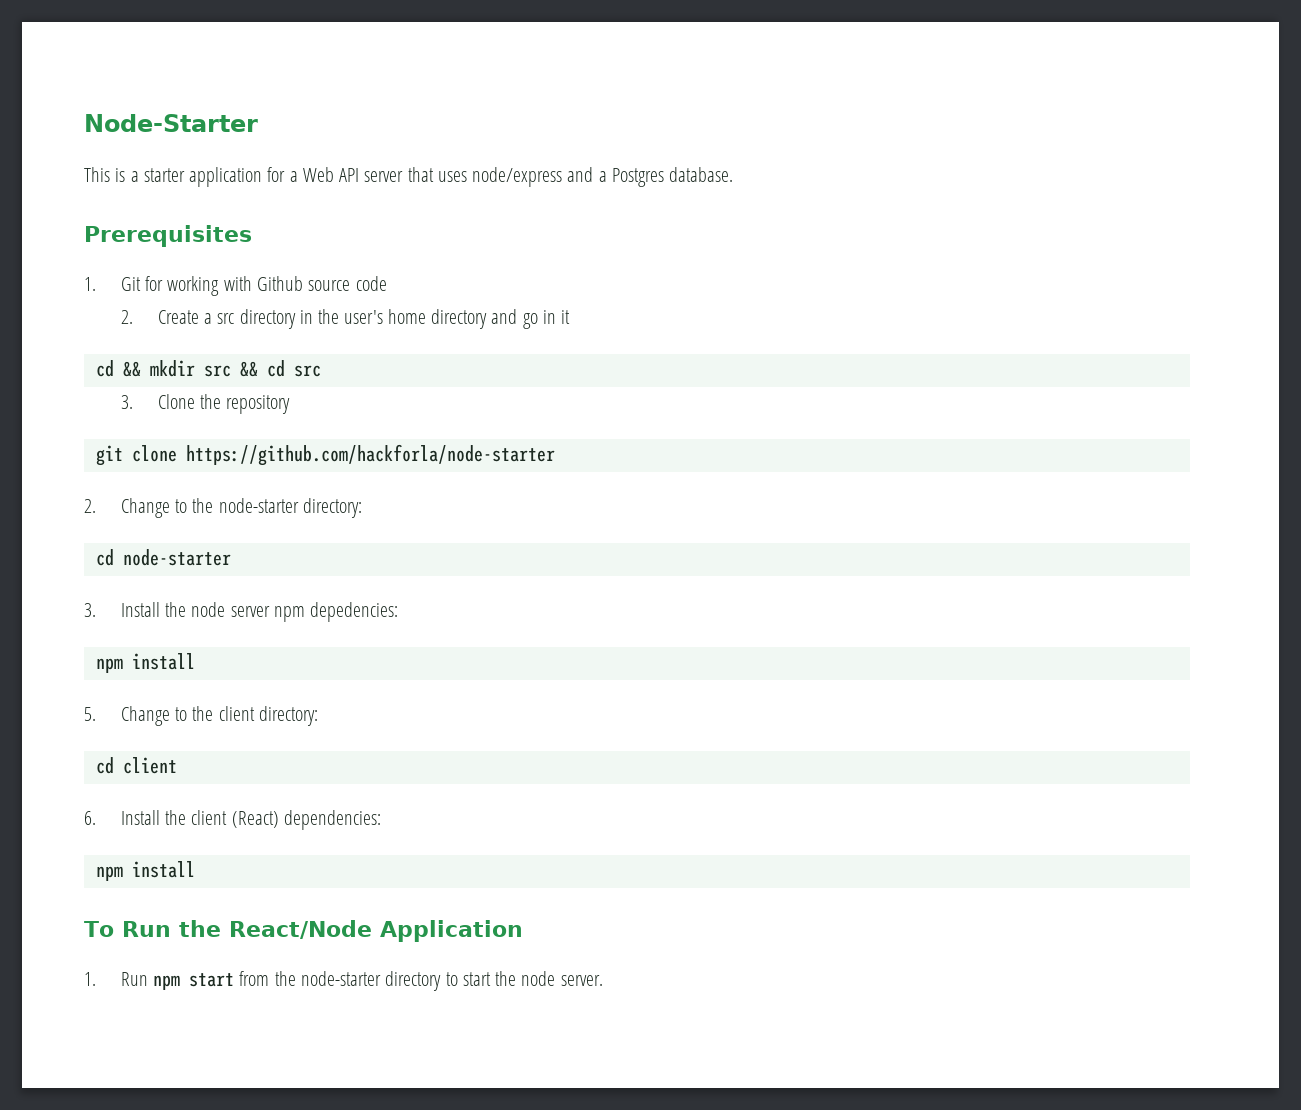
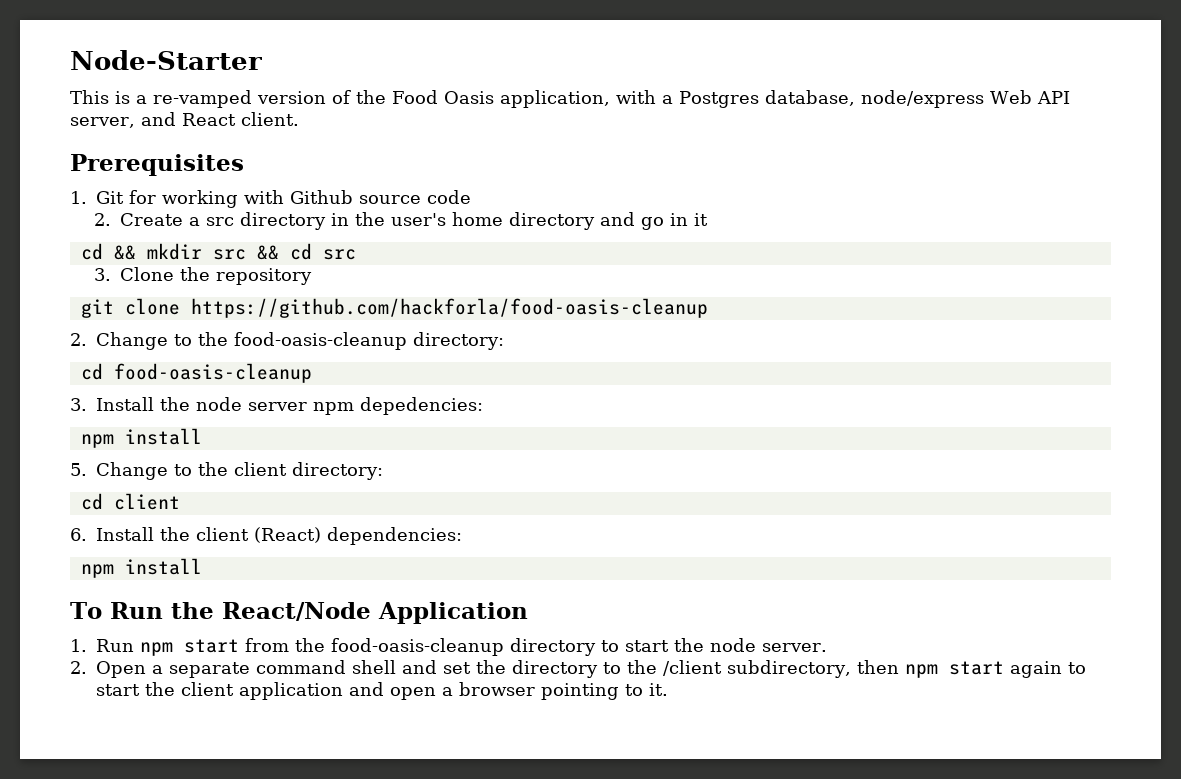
[143,167,734,187] starter application for a Web API server that uses node/express and a Postgres database. -> [153,90,1070,108] [70,112,299,128] re-vamped version of the Food Oasis application, with a Postgres database, node/express Web API server, and React client.
[185,444,555,466] https://github.com/hackforla/node-starter -> [190,298,708,318] https://github.com/hackforla/food-oasis-cleanup
[218,498,363,518] [95,549,231,566] node-starter directory: // cd node-starter -> [234,332,504,350] [80,363,312,383] food-oasis-cleanup directory: // cd food-oasis-cleanup
[301,971,382,986] node-starter -> [331,638,504,656] food-oasis-cleanup
(603, 980) none -> [70,660,1086,678] [96,682,668,700] // 2. Open a separate command shell and set the directory to the /client subdirectory, then npm start again to start the client application and open a browser pointing to it.

